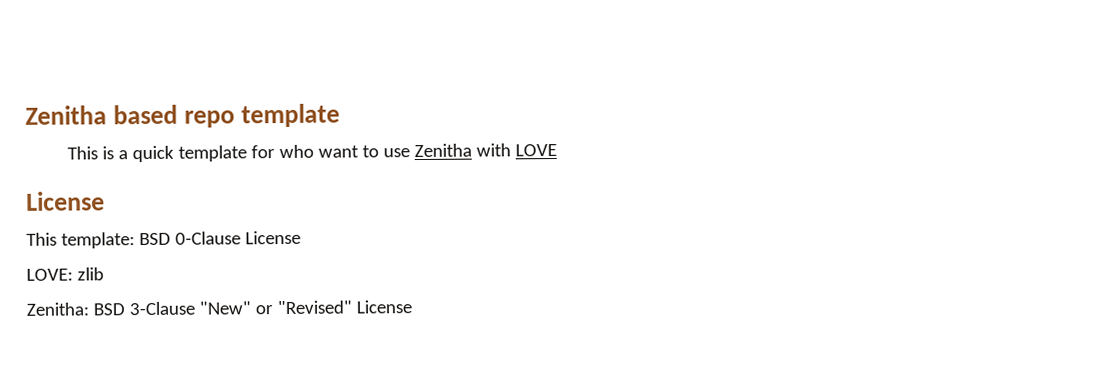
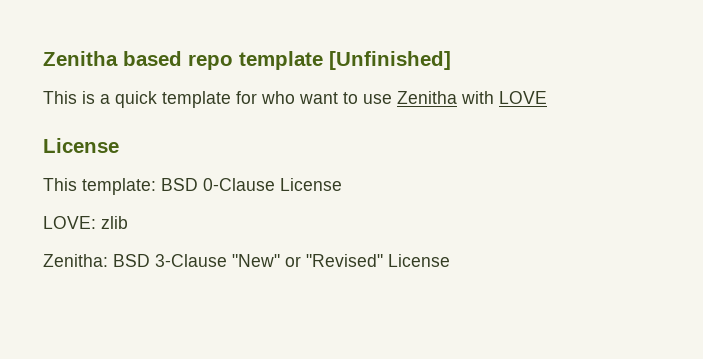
(341, 115) none -> [329,51,451,70] [Unfinished]

